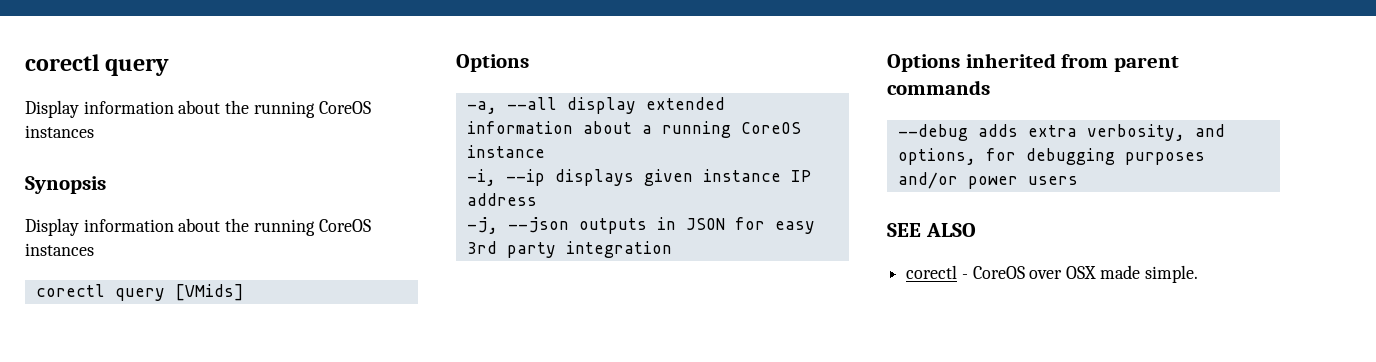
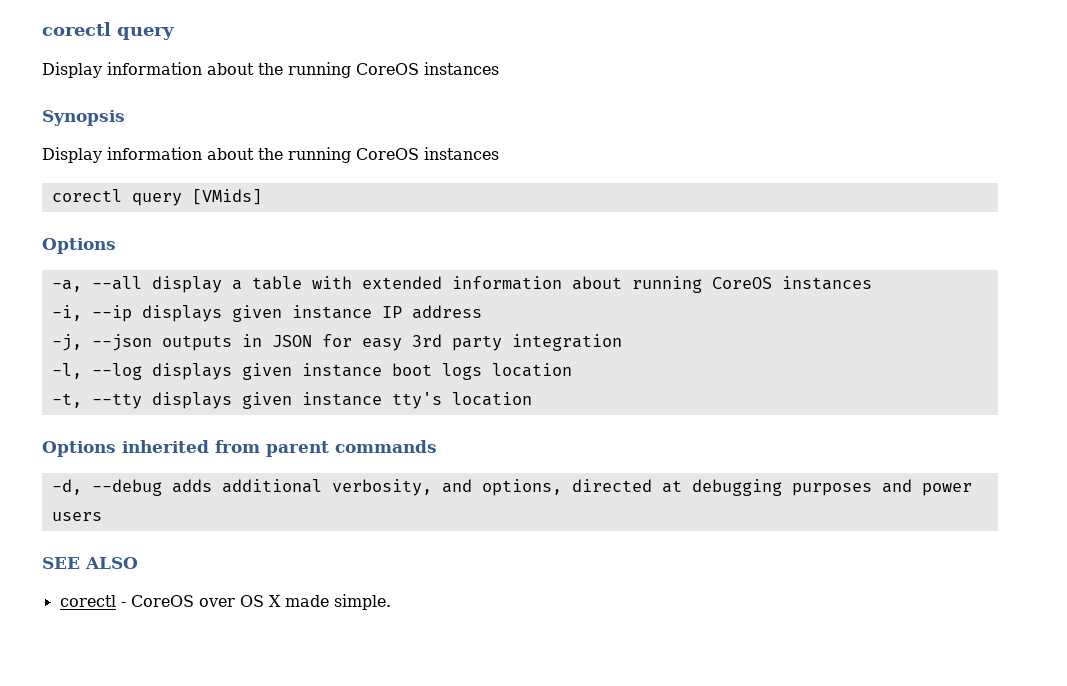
(636, 105) none -> [231,276,352,290] a table with
[641,121,801,138] [466,145,545,158] a running CoreOS instance -> [631,276,872,293] running CoreOS instances
(672, 249) none -> [51,363,572,380] [51,392,532,409] // -l, --log displays given instance boot logs location // -t, --tty displays given instance tty's location
(990, 87) none -> [51,479,82,495] -d,
[1027,125,1077,137] extra -> [221,479,322,493] additional
[985,148,1016,161] for -> [571,479,682,493] directed at
[897,172,958,189] and/or -> [881,479,912,493] and
[1066,266,1097,279] OSX -> [239,595,281,607] OS X

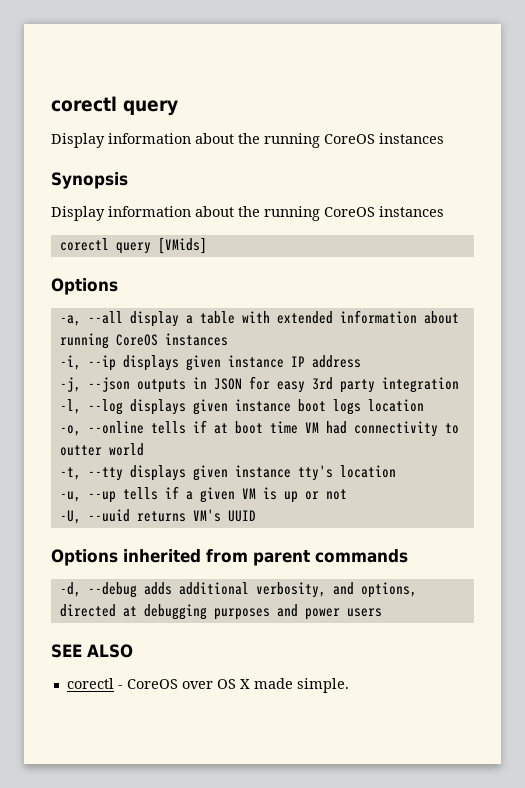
(572, 370) none -> [59,420,459,437] [59,443,144,456] // -o, --online tells if at boot time VM had connectivity to outter world
(532, 399) none -> [59,486,347,503] [59,509,256,524] // -u, --up tells if a given VM is up or not // -U, --uuid returns VM's UUID

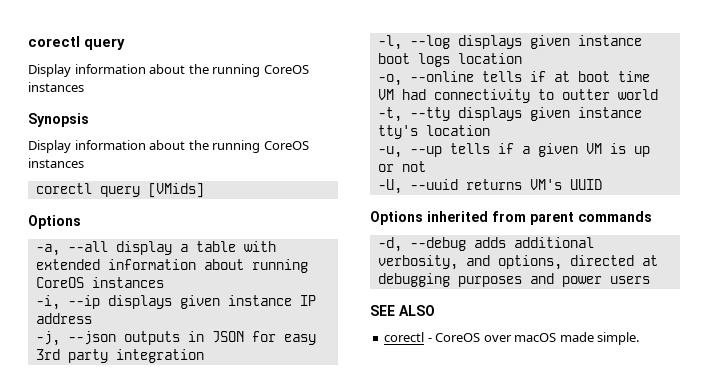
[216,679,250,689] OS X -> [514,333,557,342] macOS

